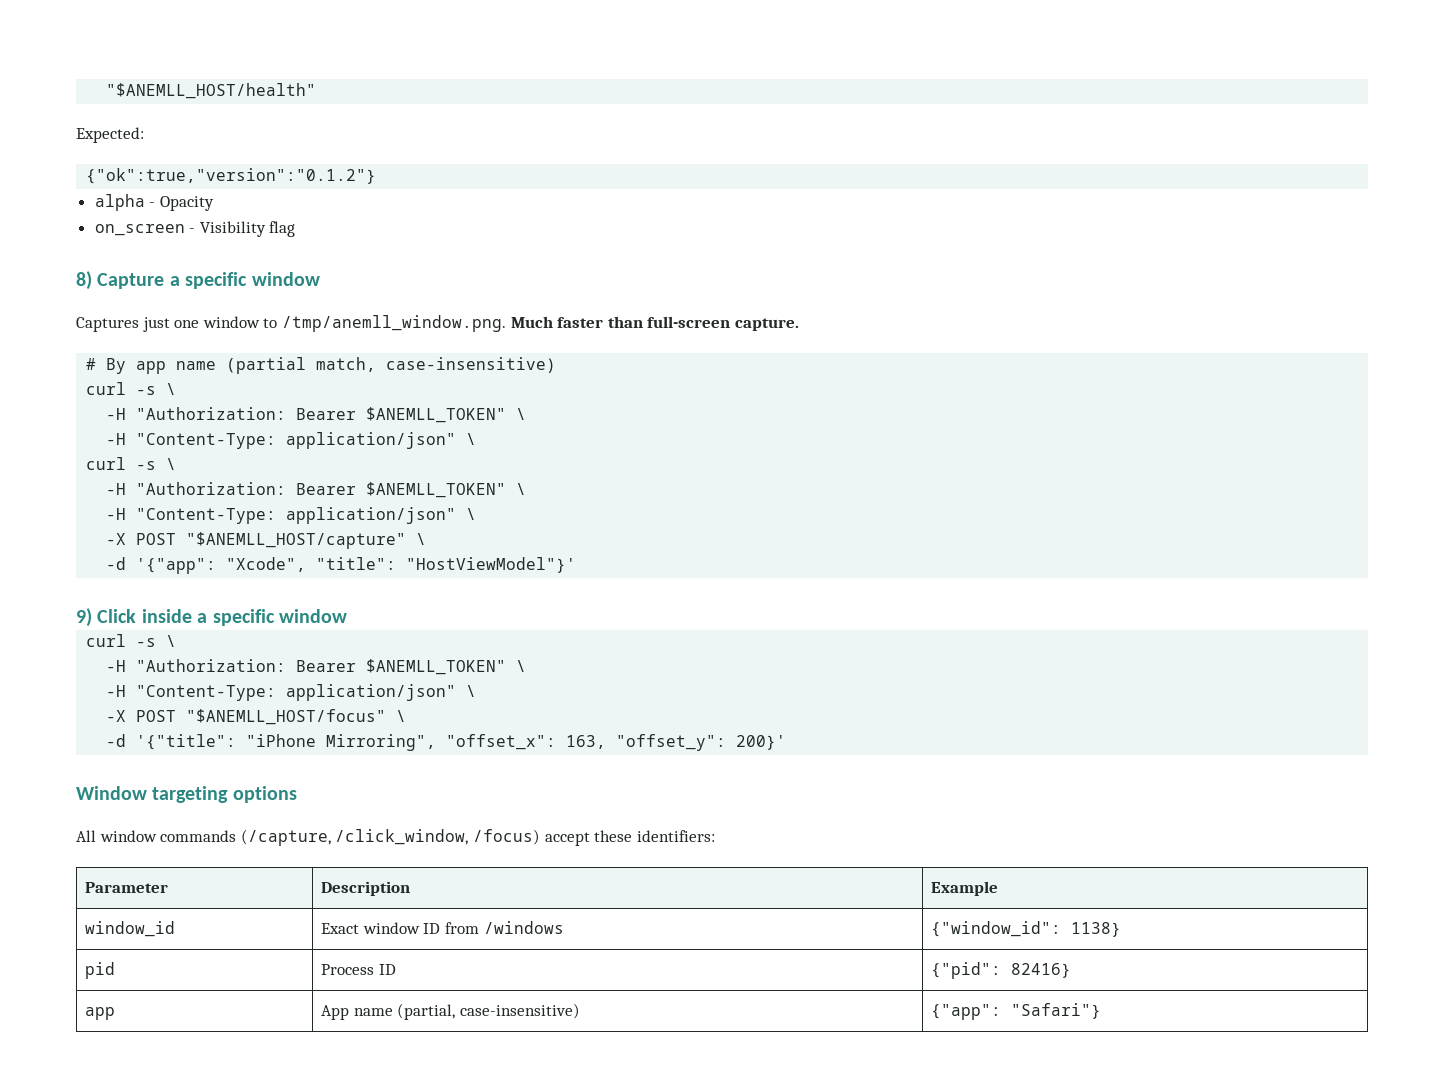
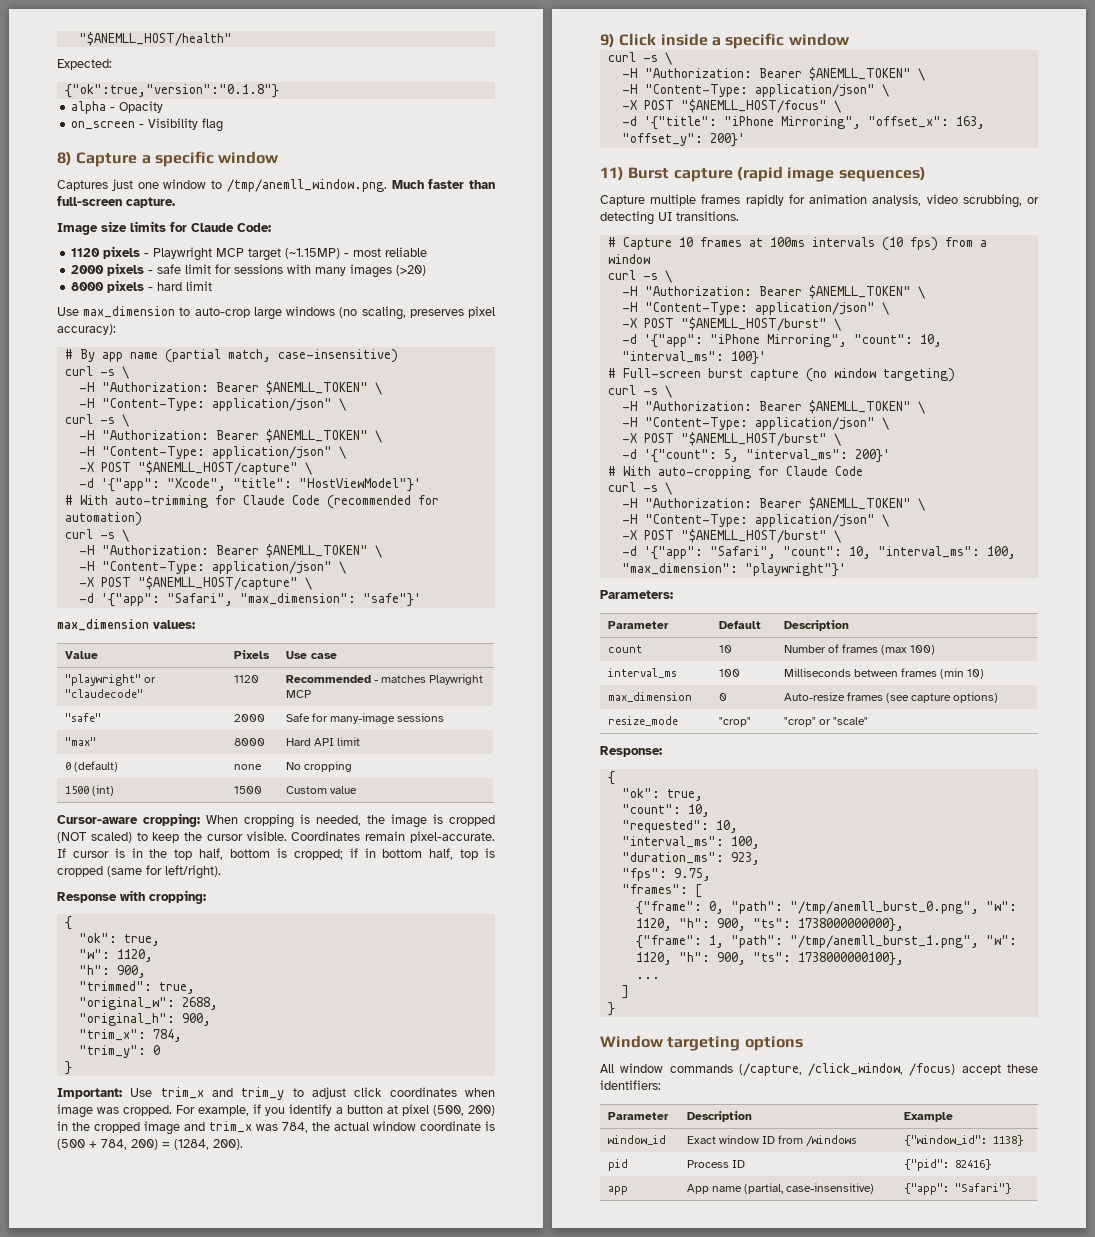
[86,168,377,184] {"ok":true,"version":"0.1.2"} -> [64,84,279,98] {"ok":true,"version":"0.1.8"}
(799, 324) none -> [57,221,271,235] [71,246,428,261] [71,263,427,278] [71,280,213,293] [57,306,496,320] [57,324,116,335] // Image size limits for Claude Code: // 1120 pixels - Playwright MCP target (~1.15MP) - most reliable // 2000 pixels - safe limit for sessions with many images (>20) // 8000 pixels - hard limit // Use max_dimension to auto-crop large windows (no scaling, preserves pixel accuracy):
(577, 565) none -> [64,495,439,509] [64,512,142,526] [64,529,129,542] [78,544,382,558] [78,561,346,574] [78,576,312,590] [78,593,421,607] [57,619,195,631] [64,651,98,659] [233,650,270,659] [285,651,337,659] [64,674,156,686] [64,689,143,698] [233,675,259,683] [285,674,483,685] [285,690,311,698] [64,713,101,722] [233,714,265,722] [285,713,444,724] [64,737,96,746] [233,738,265,746] [285,737,360,746] [64,761,118,772] [233,764,262,770] [285,761,352,772] [64,785,114,796] [233,786,262,794] [285,786,357,794] [57,813,495,828] [57,831,495,843] [57,848,496,860] [57,865,221,879] [57,890,206,904] [64,916,72,930] [78,933,160,946] [78,949,153,962] [78,965,146,978] [78,981,195,994] [78,997,218,1010] [78,1013,211,1026] [78,1029,182,1042] [78,1045,160,1058] [64,1061,72,1075] [57,1087,495,1100] [57,1104,495,1118] [57,1121,495,1135] [57,1139,243,1150] // # With auto-trimming for Claude Code (recommended for automation) // curl -s \ // -H "Authorization: Bearer $ANEMLL_TOKEN" \ // -H "Content-Type: application/json" \ // -X POST "$ANEMLL_HOST/capture" \ // -d '{"app": "Safari", "max_dimension": "safe"}' // max_dimension values: // Value | Pixels | Use case // "playwright" or "claudecode" | 1120 | Recommended - matches Playwright MCP // "safe" | 2000 | Safe for many-image sessions // "max" | 8000 | Hard API limit // 0 (default) | none | No cropping // 1500 (int) | 1500 | Custom value // Cursor-aware cropping: When cropping is needed, the image is cropped (NOT scaled) to keep the cursor visible. Coordinates remain pixel-accurate. If cursor is in the top half, bottom is cropped; if in bottom half, top is cropped (same for left/right). // Response with cropping: // { // "ok": true, // "w": 1120, // "h": 900, // "trimmed": true, // "original_w": 2688, // "original_h": 900, // "trim_x": 784, // "trim_y": 0 // } // Important: Use trim_x and trim_y to adjust click coordinates when image was cropped. For example, if you identify a button at pixel (500, 200) in the cropped image and trim_x was 784, the actual window coordinate is (500 + 784, 200) = (1284, 200).
(787, 742) none -> [600,166,926,182] [600,194,1039,208] [600,211,739,225] [607,237,987,251] [607,254,650,264] [607,270,672,283] [621,285,925,299] [621,302,889,315] [621,317,841,331] [621,334,942,348] [621,351,766,365] [607,368,955,382] [607,385,672,398] [621,400,925,414] [621,417,889,430] [621,432,841,446] [621,449,890,463] [607,466,863,479] [607,482,672,495] [621,497,925,511] [621,514,889,527] [621,529,841,543] [621,546,1016,560] [621,563,846,577] [600,590,673,599] [607,621,669,629] [718,620,761,629] [783,620,849,631] [607,645,642,653] [718,645,732,653] [783,644,935,655] [607,668,677,678] [718,669,740,677] [783,668,984,679] [607,692,692,702] [718,693,727,701] [783,692,998,703] [607,716,678,726] [718,717,751,727] [783,717,868,727] [600,746,662,757] [607,771,615,785] [621,788,703,801] [621,804,710,817] [621,820,738,833] [621,836,760,849] [621,852,760,865] [621,868,711,881] [621,884,702,898] [635,901,1017,915] [635,918,904,932] [635,935,1017,949] [635,952,904,966] [635,977,660,979] [621,985,629,999] [607,1002,615,1016] // 11) Burst capture (rapid image sequences) // Capture multiple frames rapidly for animation analysis, video scrubbing, or detecting UI transitions. // # Capture 10 frames at 100ms intervals (10 fps) from a window // curl -s \ // -H "Authorization: Bearer $ANEMLL_TOKEN" \ // -H "Content-Type: application/json" \ // -X POST "$ANEMLL_HOST/burst" \ // -d '{"app": "iPhone Mirroring", "count": 10, "interval_ms": 100}' // # Full-screen burst capture (no window targeting) // curl -s \ // -H "Authorization: Bearer $ANEMLL_TOKEN" \ // -H "Content-Type: application/json" \ // -X POST "$ANEMLL_HOST/burst" \ // -d '{"count": 5, "interval_ms": 200}' // # With auto-cropping for Claude Code // curl -s \ // -H "Authorization: Bearer $ANEMLL_TOKEN" \ // -H "Content-Type: application/json" \ // -X POST "$ANEMLL_HOST/burst" \ // -d '{"app": "Safari", "count": 10, "interval_ms": 100, "max_dimension": "playwright"}' // Parameters: // Parameter | Default | Description // count | 10 | Number of frames (max 100) // interval_ms | 100 | Milliseconds between frames (min 10) // max_dimension | 0 | Auto-resize frames (see capture options) // resize_mode | "crop" | "crop" or "scale" // Response: // { // "ok": true, // "count": 10, // "requested": 10, // "interval_ms": 100, // "duration_ms": 923, // "fps": 9.75, // "frames": [ // {"frame": 0, "path": "/tmp/anemll_burst_0.png", "w": 1120, "h": 900, "ts": 1738000000000}, // {"frame": 1, "path": "/tmp/anemll_burst_1.png", "w": 1120, "h": 900, "ts": 1738000000100}, // ... // ] // }

